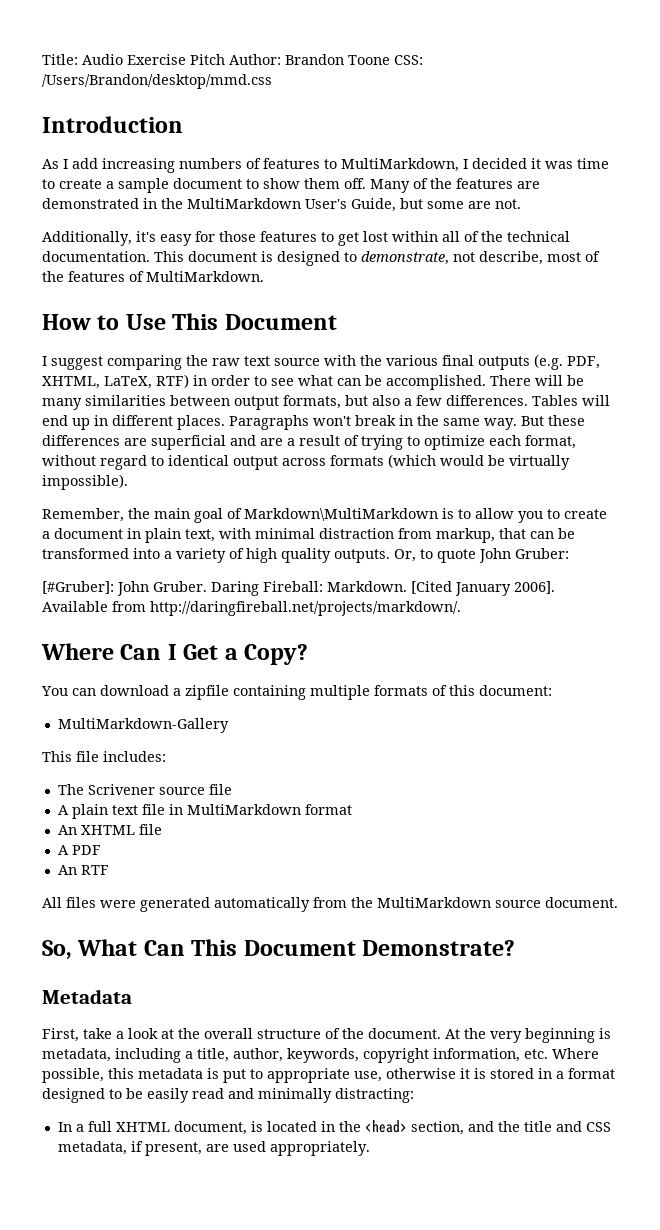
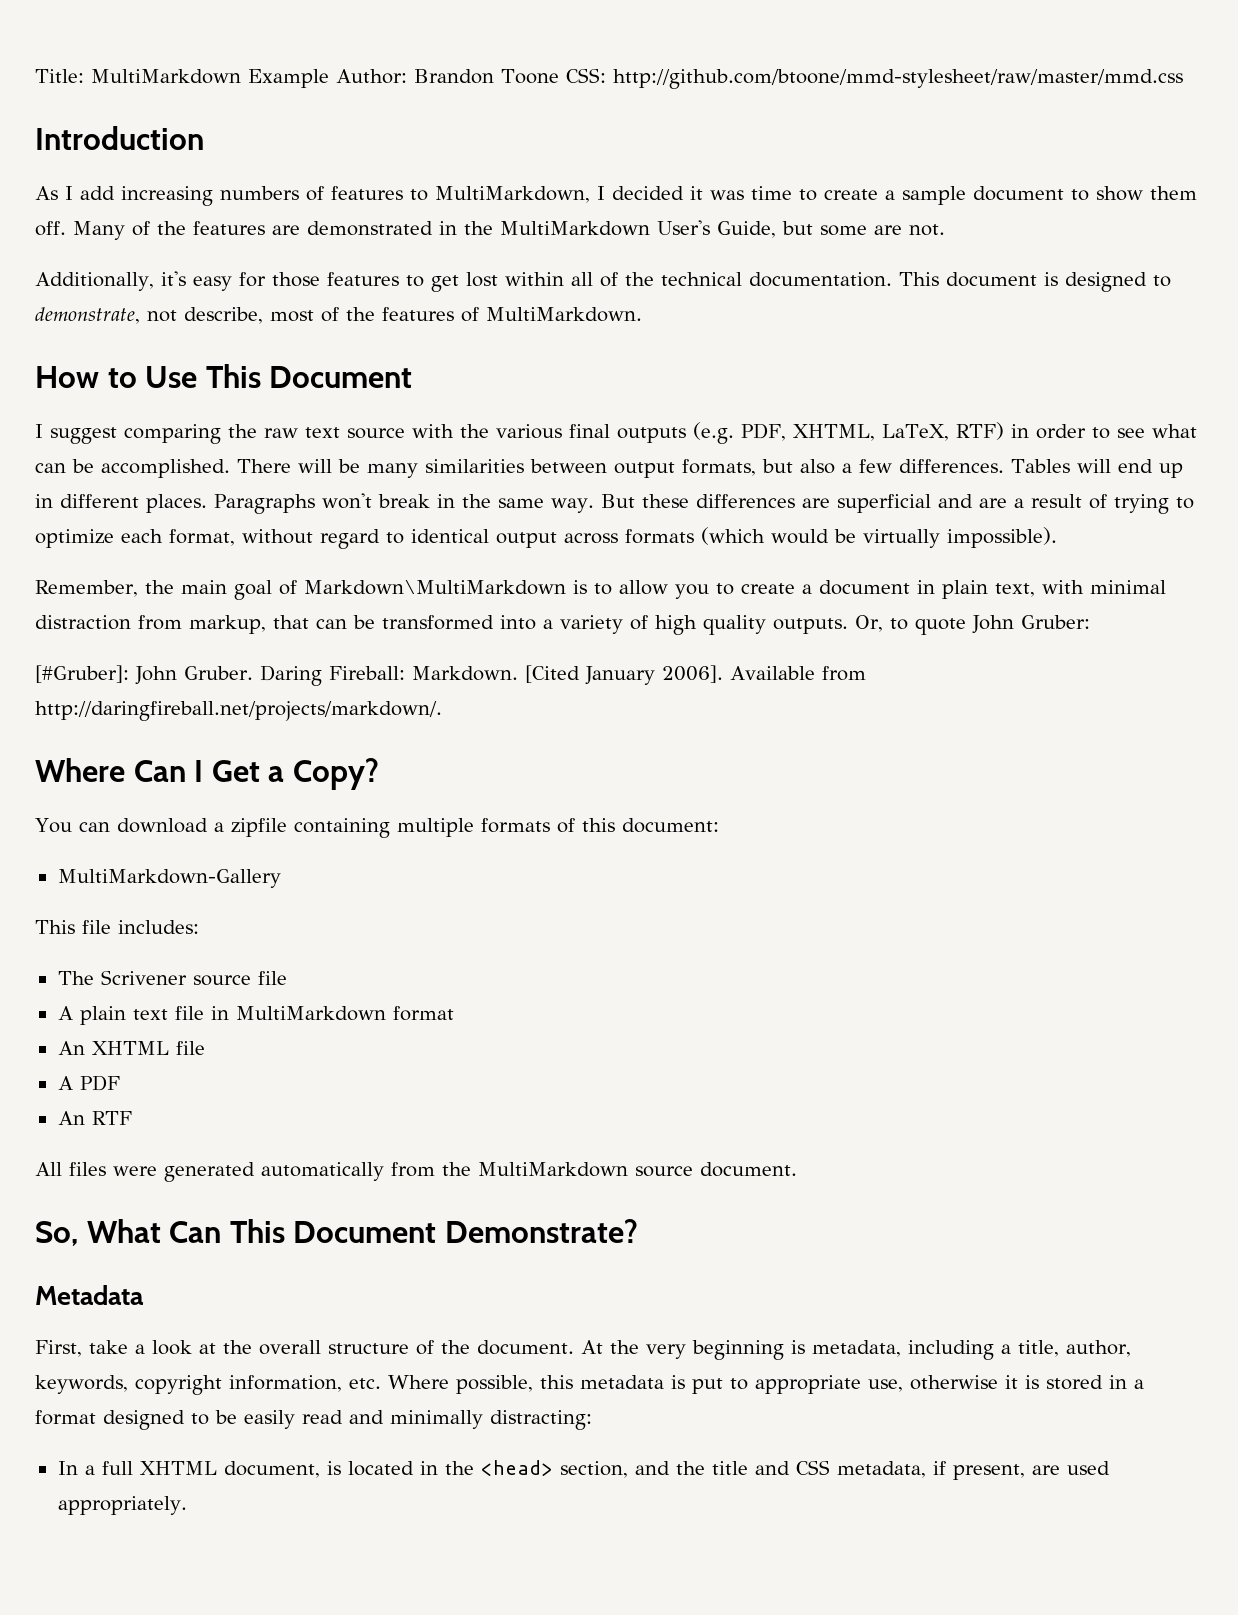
[82,54,225,65] Audio Exercise Pitch -> [91,69,329,88] MultiMarkdown Example
[42,74,272,89] /Users/Brandon/desktop/mmd.css -> [612,69,1183,89] http://github.com/btoone/mmd-stylesheet/raw/master/mmd.css

